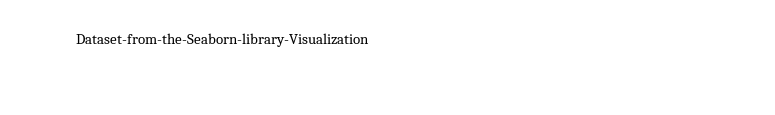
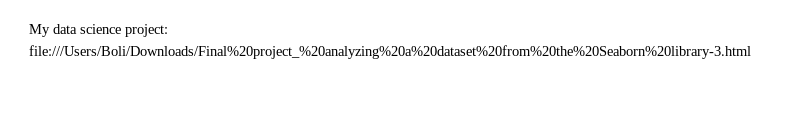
[76,33,369,47] Dataset-from-the-Seaborn-library-Visualization -> [29,24,168,37] [29,45,751,59] My data science project: file:///Users/Boli/Downloads/Final%20project_%20analyzing%20a%20dataset%20from%20the%20Seaborn%20library-3.html

